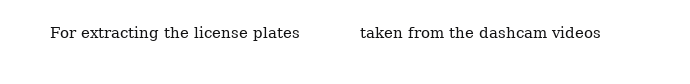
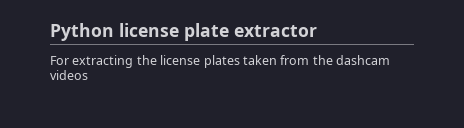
(50, 32) none -> [50,23,317,41] Python license plate extractor //

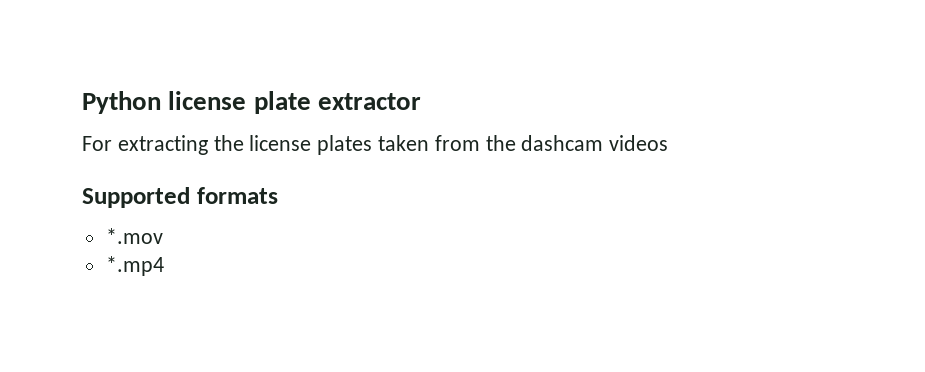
(88, 75) none -> [82,187,278,208] [105,228,163,244] [105,256,164,276] // Supported formats // *.mov // *.mp4

